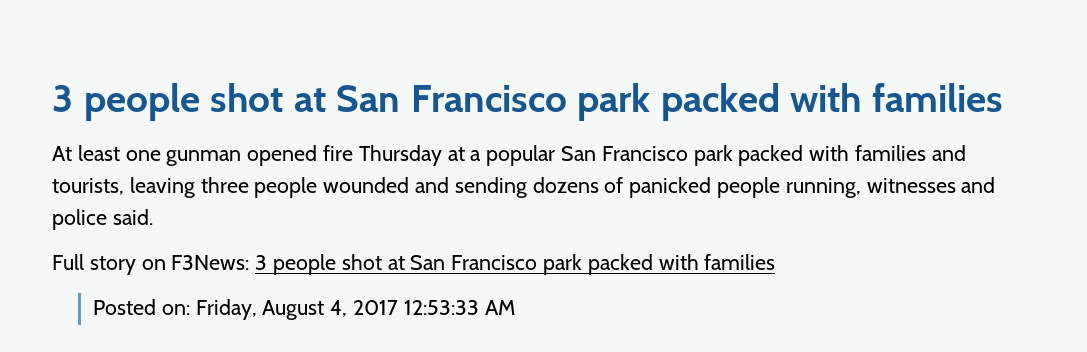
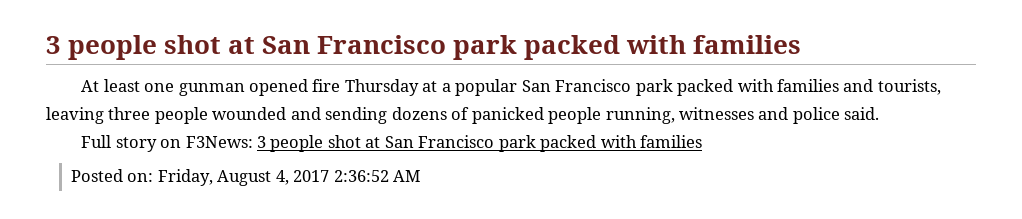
[403,300,479,315] 12:53:33 -> [333,170,389,182] 2:36:52

